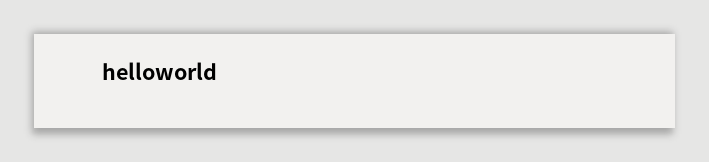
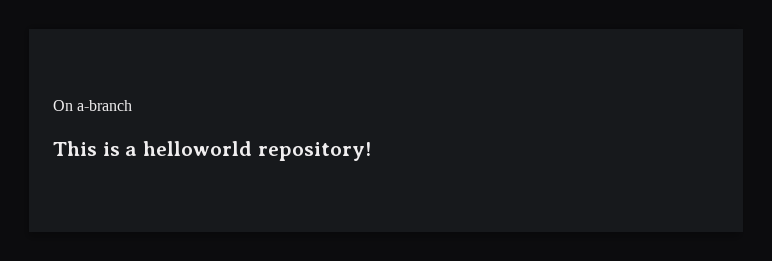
[102,62,217,80] helloworld -> [53,100,133,111] [53,141,371,161] On a-branch // This is a helloworld repository!

